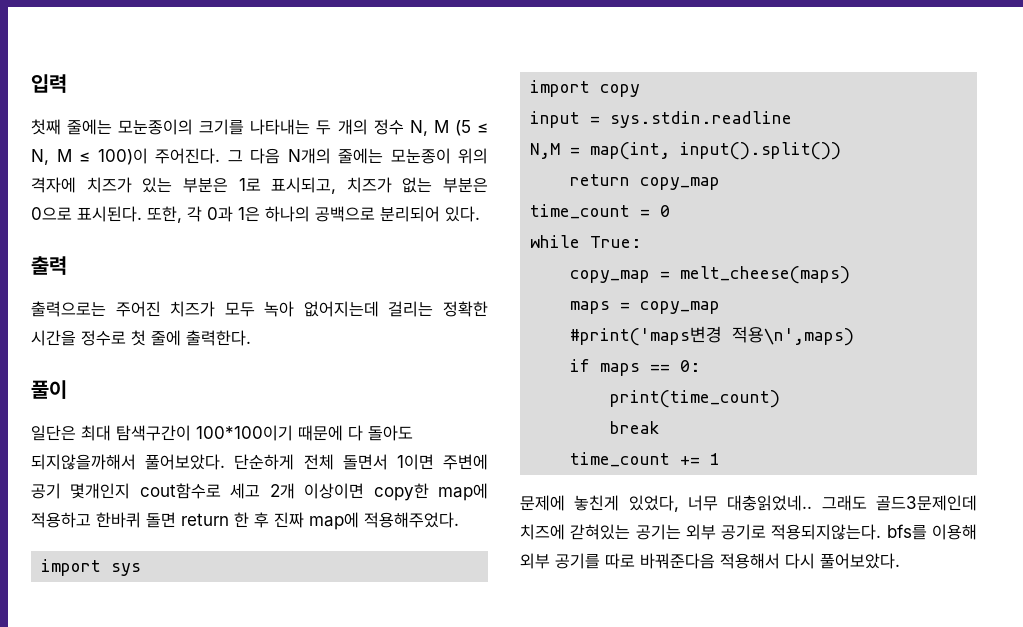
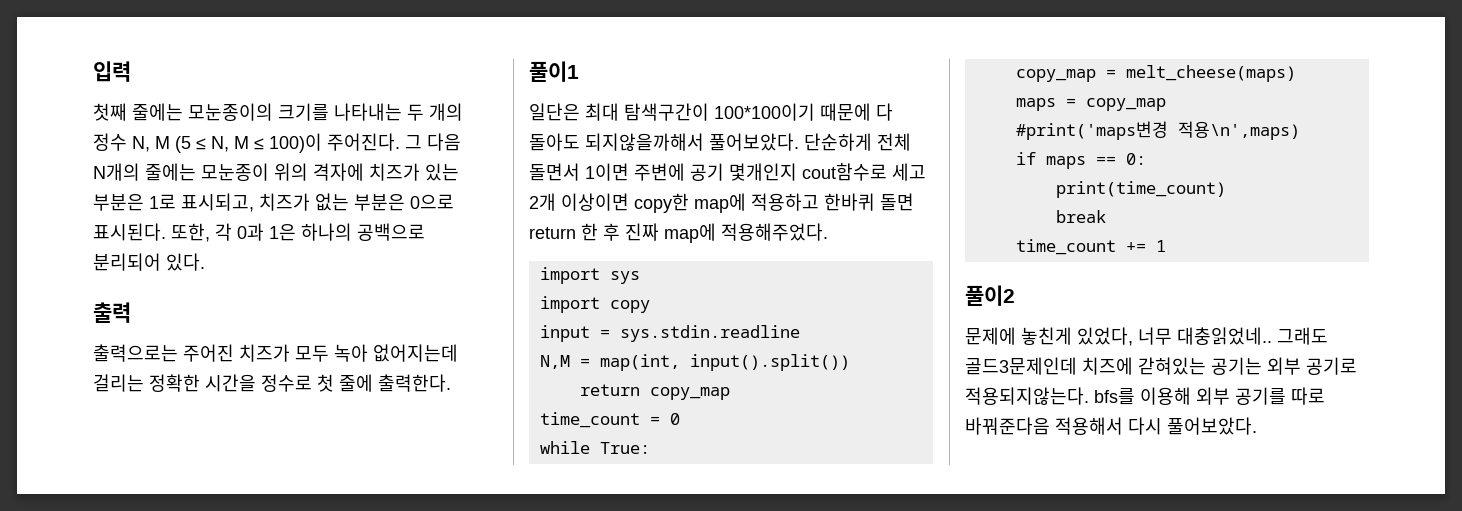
[31,380,67,399] 풀이 -> [529,61,579,82] 풀이1
(721, 459) none -> [965,285,1015,306] // 풀이2

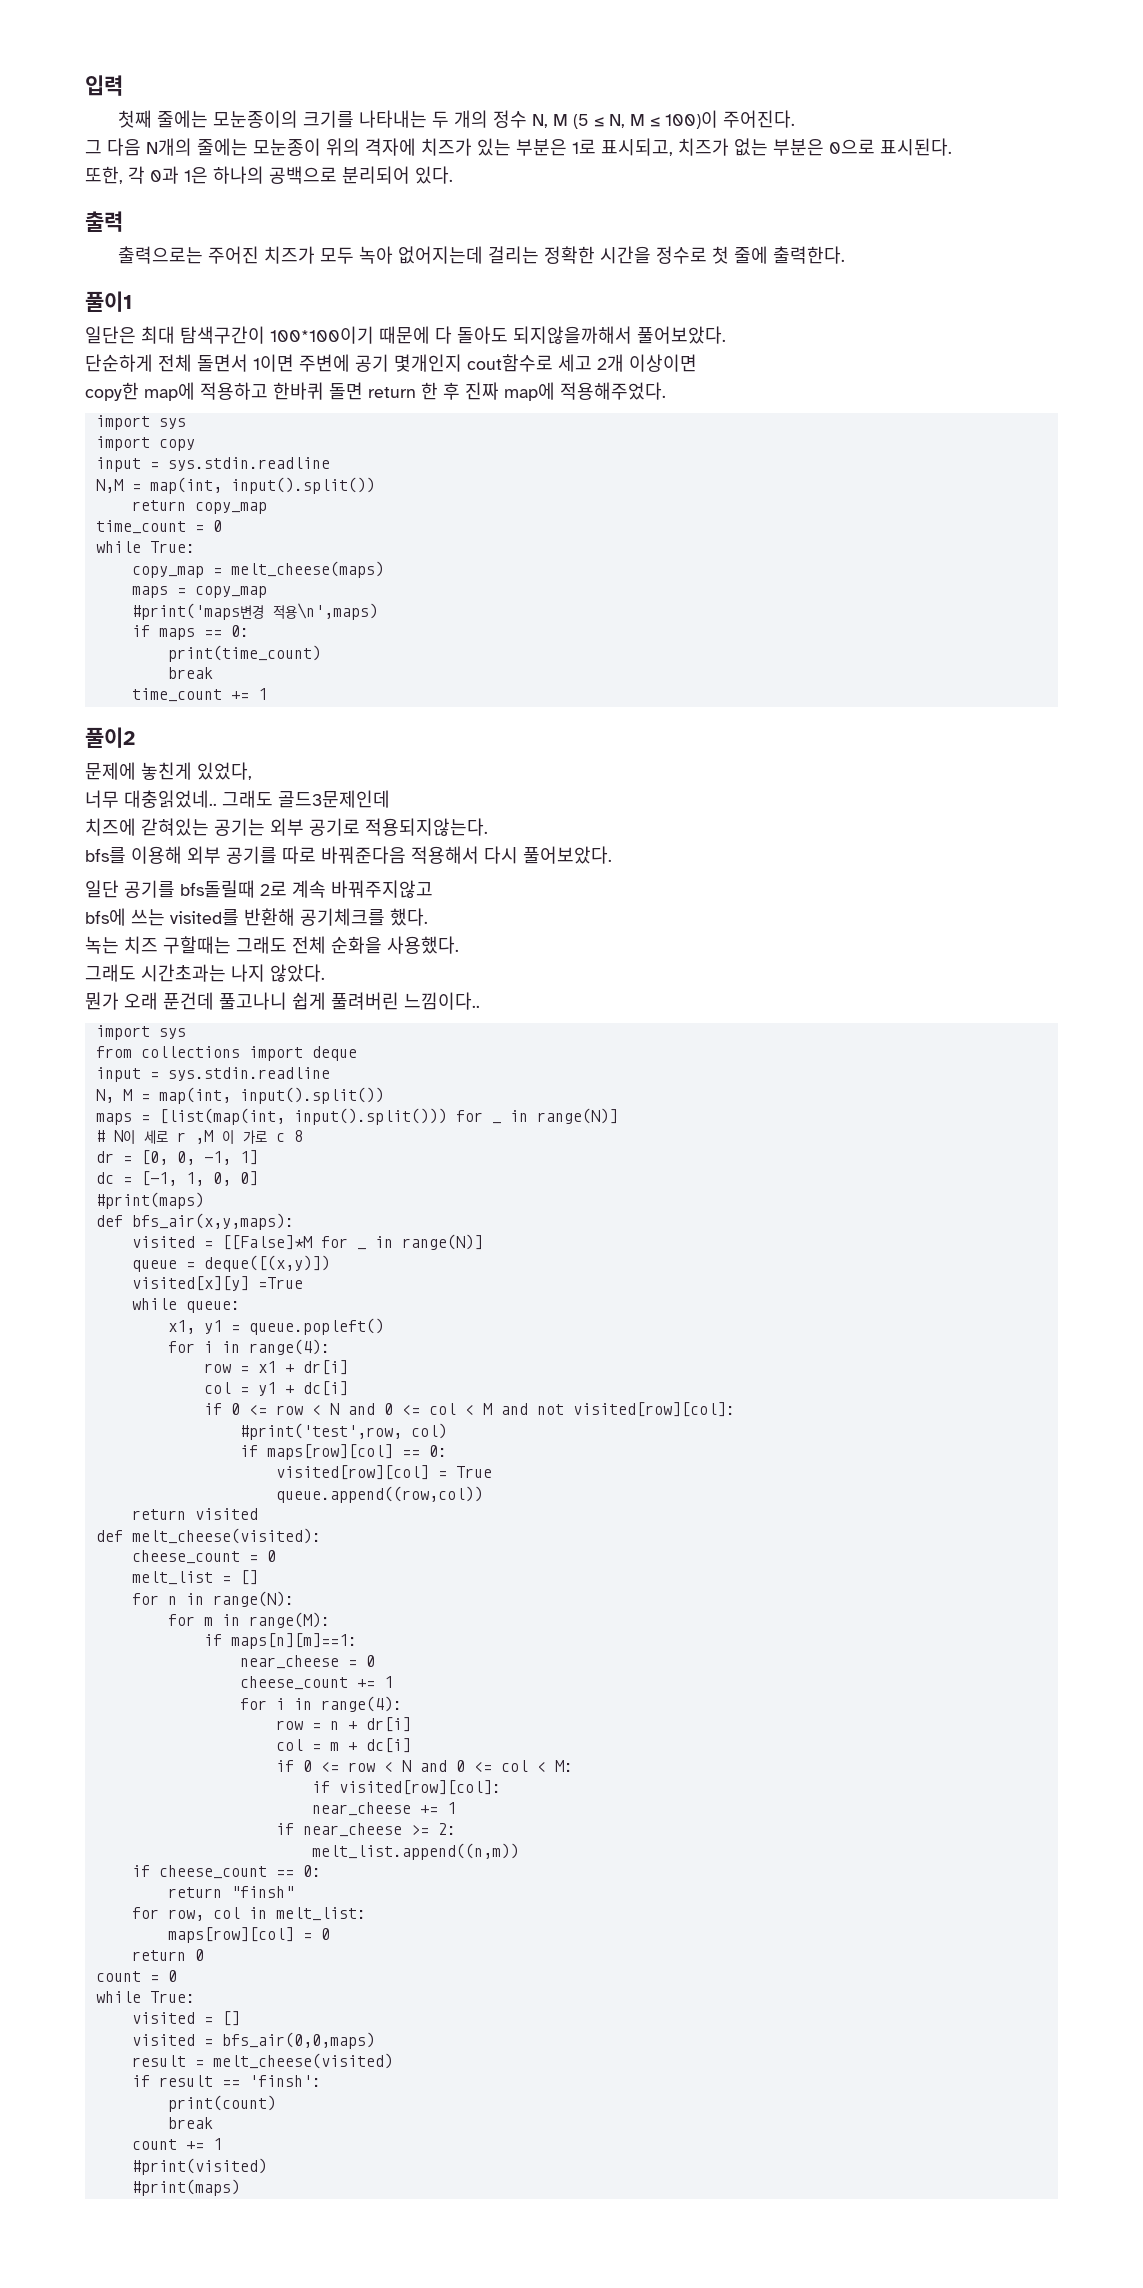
(400, 142) none -> (796, 119) //
(166, 232) none -> (952, 147) //
(799, 142) none -> (726, 335) //
(629, 202) none -> (697, 363) //
(1133, 336) none -> (252, 771) //
(1077, 366) none -> (390, 799) //
(1089, 396) none -> (488, 827) //
(1257, 426) none -> [85,880,433,898] [85,908,428,926] [85,936,459,954] [85,964,325,982] [85,992,480,1010] [95,1025,186,1040] [95,1046,357,1061] [95,1067,330,1082] [95,1087,384,1104] [95,1108,483,1125] [491,1122,501,1124] [509,1108,618,1124] [95,1130,303,1144] [95,1150,258,1165] [95,1171,258,1186] [95,1192,204,1209] [95,1213,294,1230] [131,1235,348,1250] [356,1248,366,1250] [374,1234,483,1250] [131,1255,330,1272] [131,1276,303,1291] [131,1298,240,1313] [167,1318,384,1335] [167,1339,330,1355] [203,1360,348,1375] [203,1381,348,1396] [203,1402,735,1417] [239,1423,447,1440] [239,1444,447,1460] [275,1465,492,1480] [275,1486,483,1503] [131,1508,258,1520] [95,1528,321,1544] [131,1550,276,1564] [131,1570,258,1585] [131,1591,294,1607] [167,1612,330,1628] [203,1633,357,1649] [239,1655,375,1669] [239,1676,393,1690] [239,1696,402,1712] [275,1717,411,1732] [275,1738,411,1753] [275,1760,573,1772] [311,1780,501,1795] [311,1802,456,1816] [275,1823,456,1837] [311,1843,519,1860] [131,1865,321,1879] [167,1886,294,1898] [131,1907,366,1921] [167,1927,330,1943] [131,1949,204,1961] [95,1970,177,1982] [95,1991,195,2003] [131,2011,240,2026] [131,2032,375,2049] [131,2053,393,2069] [131,2075,321,2087] [167,2095,276,2112] [167,2117,213,2129] [131,2138,222,2150] [131,2158,267,2175] [131,2179,240,2196] // 일단 공기를 bfs돌릴때 2로 계속 바꿔주지않고 // bfs에 쓰는 visited를 반환해 공기체크를 했다. // 녹는 치즈 구할때는 그래도 전체 순화을 사용했다. // 그래도 시간초과는 나지 않았다. // 뭔가 오래 푼건데 풀고나니 쉽게 풀려버린 느낌이다.. // import sys // from collections import deque // input = sys.stdin.readline // N, M = map(int, input().split()) // maps = [list(map(int, input().split())) for _ in range(N)] // # N이 세로 r ,M 이 가로 c 8 // dr = [0, 0, -1, 1] // dc = [-1, 1, 0, 0] // #print(maps) // def bfs_air(x,y,maps): // visited = [[False]*M for _ in range(N)] // queue = deque([(x,y)]) // visited[x][y] =True // while queue: // x1, y1 = queue.popleft() // for i in range(4): // row = x1 + dr[i] // col = y1 + dc[i] // if 0 <= row < N and 0 <= col < M and not visited[row][col]: // #print('test',row, col) // if maps[row][col] == 0: // visited[row][col] = True // queue.append((row,col)) // return visited // def melt_cheese(visited): // cheese_count = 0 // melt_list = [] // for n in range(N): // for m in range(M): // if maps[n][m]==1: // near_cheese = 0 // cheese_count += 1 // for i in range(4): // row = n + dr[i] // col = m + dc[i] // if 0 <= row < N and 0 <= col < M: // if visited[row][col]: // near_cheese += 1 // if near_cheese >= 2: // melt_list.append((n,m)) // if cheese_count == 0: // return "finsh" // for row, col in melt_list: // maps[row][col] = 0 // return 0 // count = 0 // while True: // visited = [] // visited = bfs_air(0,0,maps) // result = melt_cheese(visited) // if result == 'finsh': // print(count) // break // count += 1 // #print(visited) // #print(maps)

